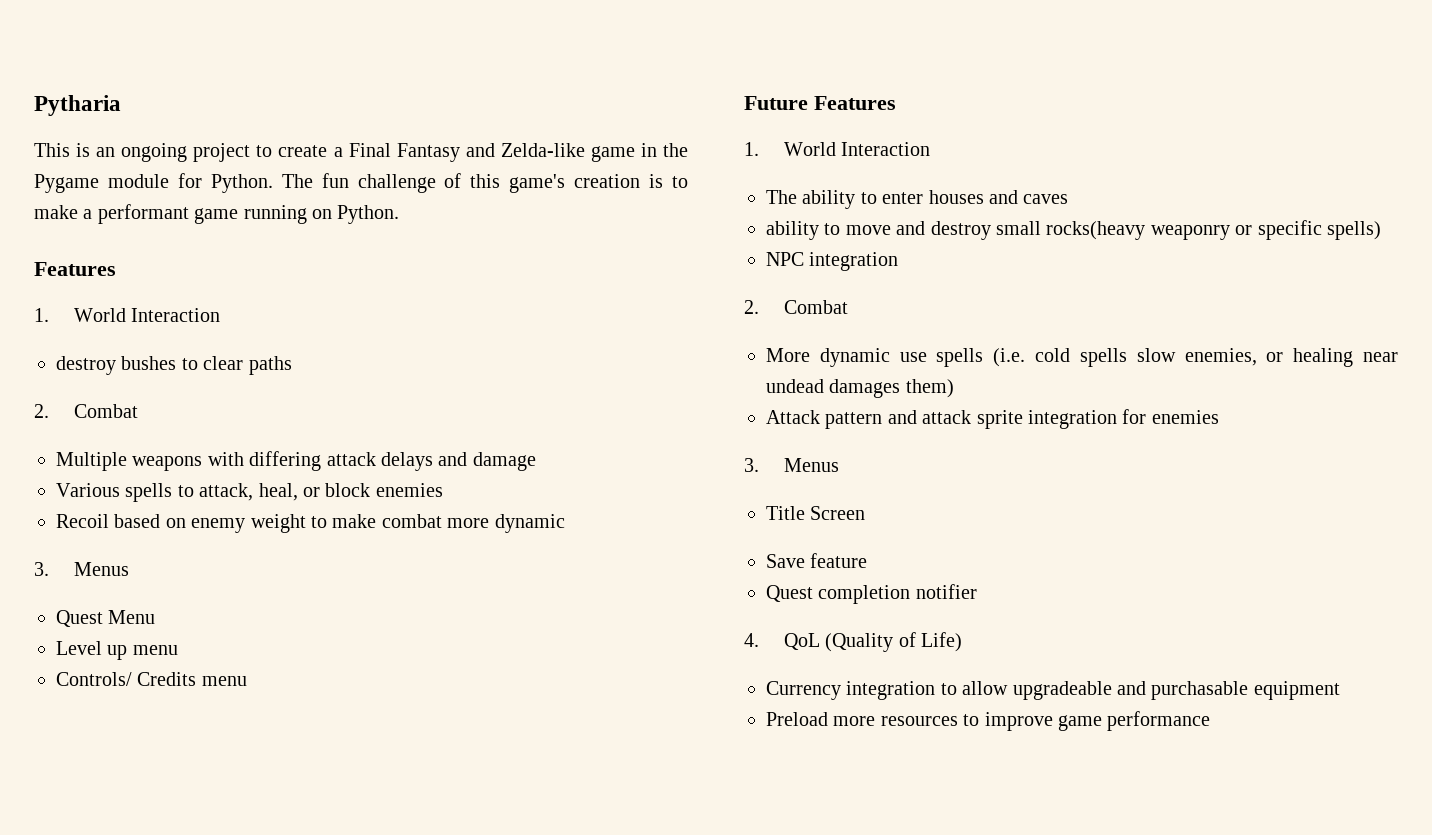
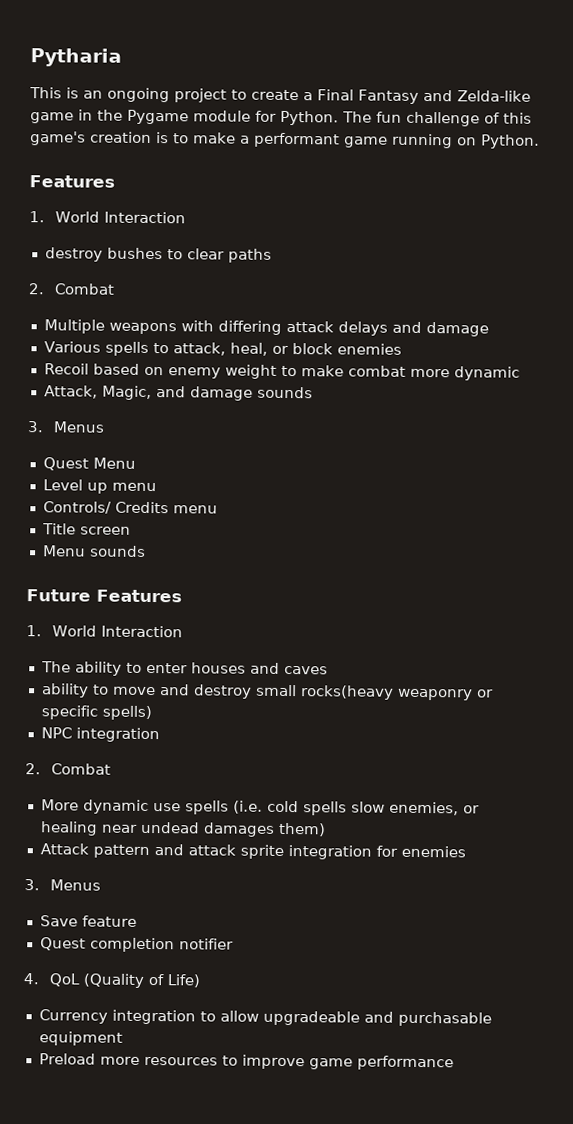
(565, 523) none -> [43,385,313,401] // Attack, Magic, and damage sounds
(247, 681) none -> [41,523,131,535] [42,545,146,557] // Title screen // Menu sounds
[766,506,866,520] // Title Screen -> (102, 885) none

